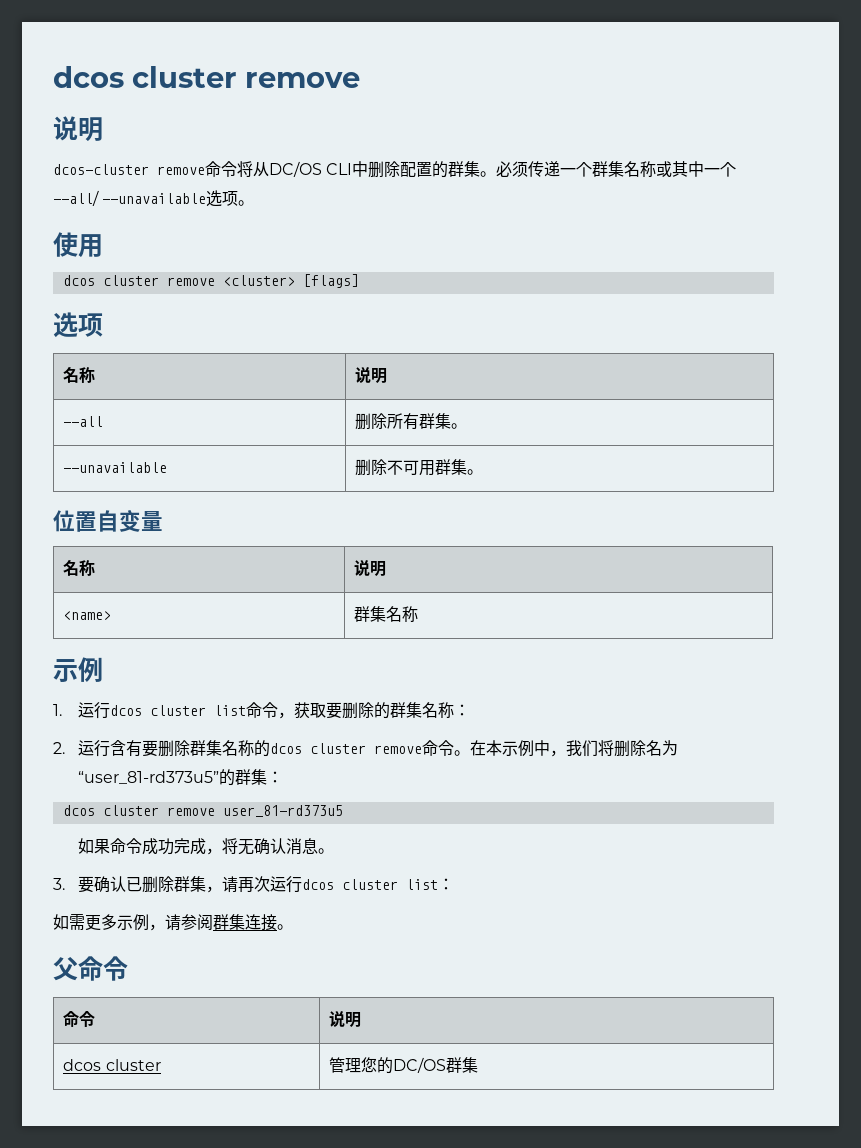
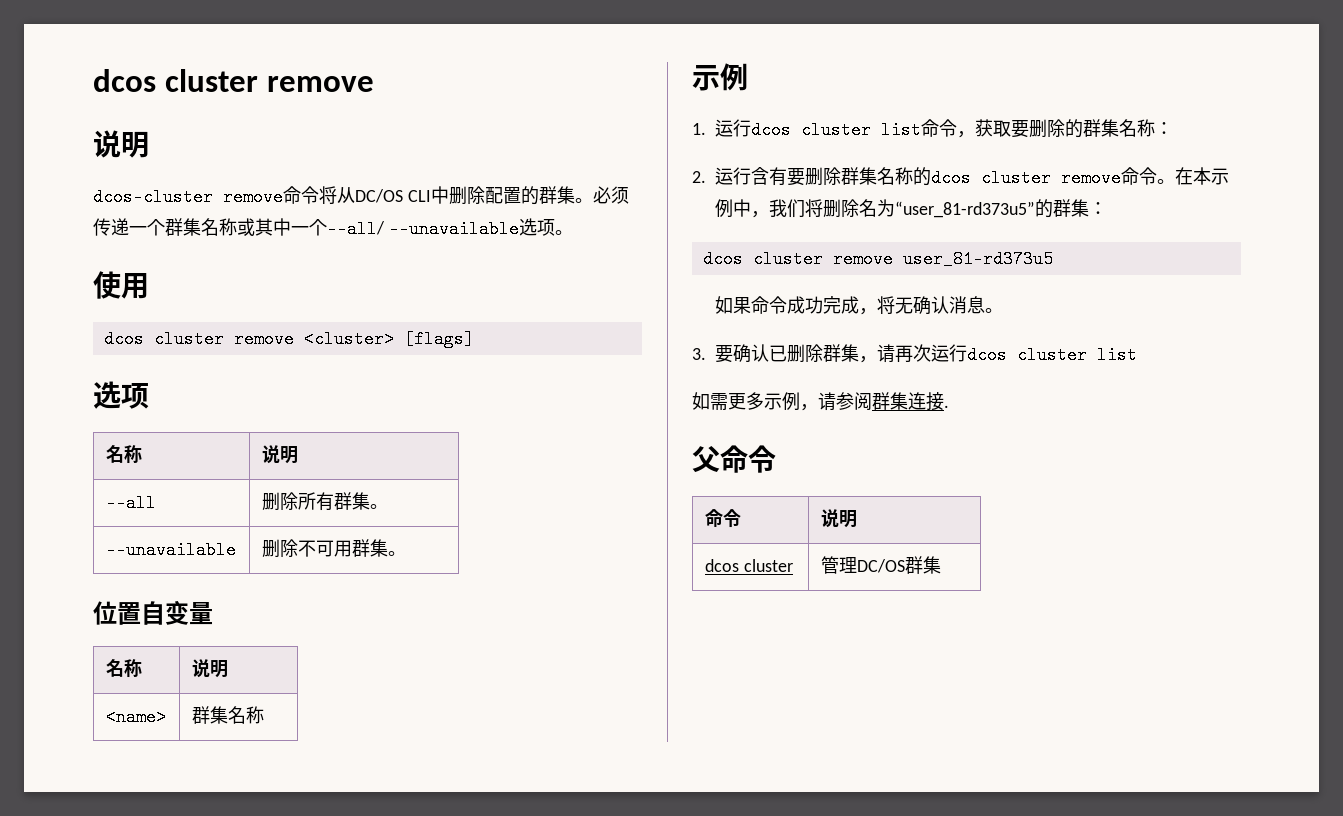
[437,878,454,890] ： -> (1138, 355) none
[277,924,293,930] 。 -> [944,405,949,408] .
[361,1057,394,1074] 您的 -> (857, 565) none

